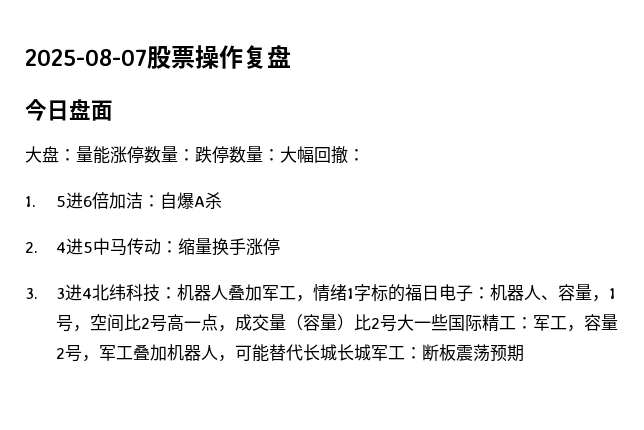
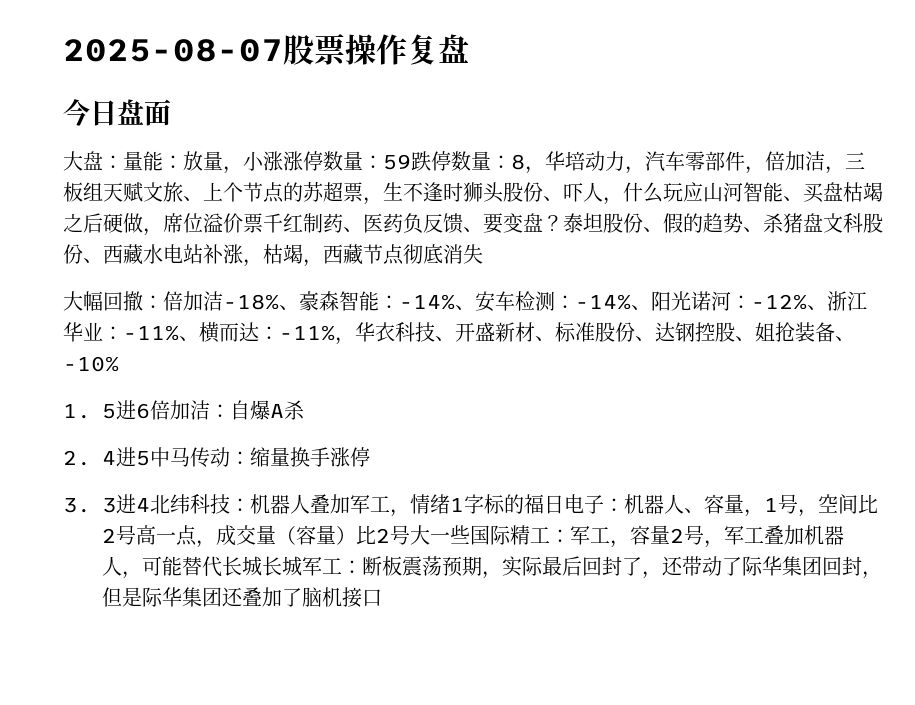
(110, 155) none -> [163,151,283,174] ：放量，小涨
(195, 155) none -> [383,154,411,170] 59
[280,146,365,164] 大幅回撤： -> [511,151,865,174] [63,181,883,205] [63,213,883,236] [63,244,483,267] [63,291,867,312] [63,322,855,345] [63,356,119,372] 8，华培动力，汽车零部件，倍加洁，三板组天赋文旅、上个节点的苏超票，生不逢时狮头股份、吓人，什么玩应山河智能、买盘枯竭之后硬做，席位溢价票千红制药、医药负反馈、要变盘？泰坦股份、假的趋势、杀猪盘文科股份、西藏水电站补涨，枯竭，西藏节点彻底消失 // 大幅回撤：倍加洁-18%、豪森智能：-14%、安车检测：-14%、阳光诺河：-12%、浙江华业：-11%、横而达：-11%，华衣科技、开盛新材、标准股份、达钢控股、姐抢装备、-10%
(525, 353) none -> [481,556,882,579] [101,587,382,608] ，实际最后回封了，还带动了际华集团回封，但是际华集团还叠加了脑机接口

